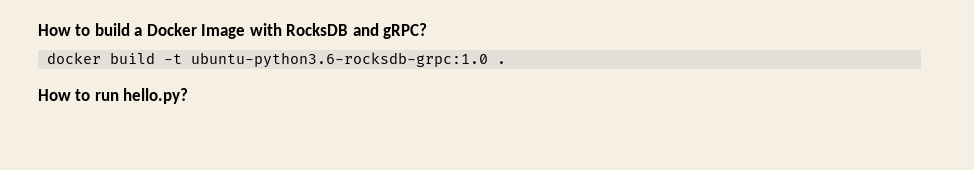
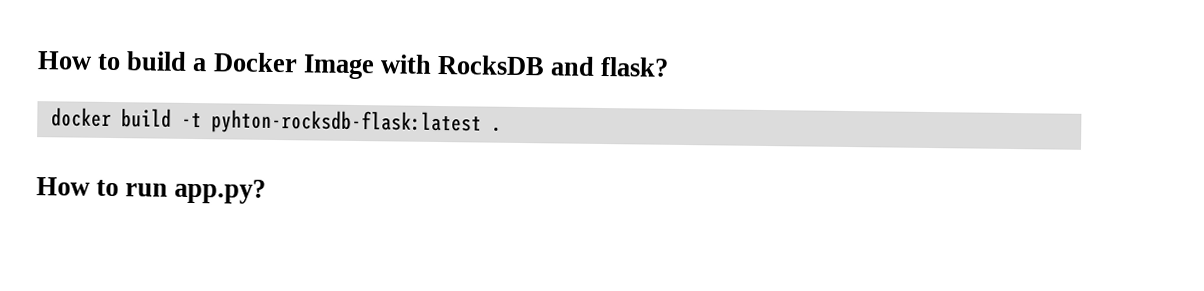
[383,23,428,39] gRPC? -> [600,56,670,77] flask?
[191,52,489,68] ubuntu-python3.6-rocksdb-grpc:1.0 -> [210,109,482,136] pyhton-rocksdb-flask:latest
[123,88,189,104] hello.py? -> [174,178,267,204] app.py?

